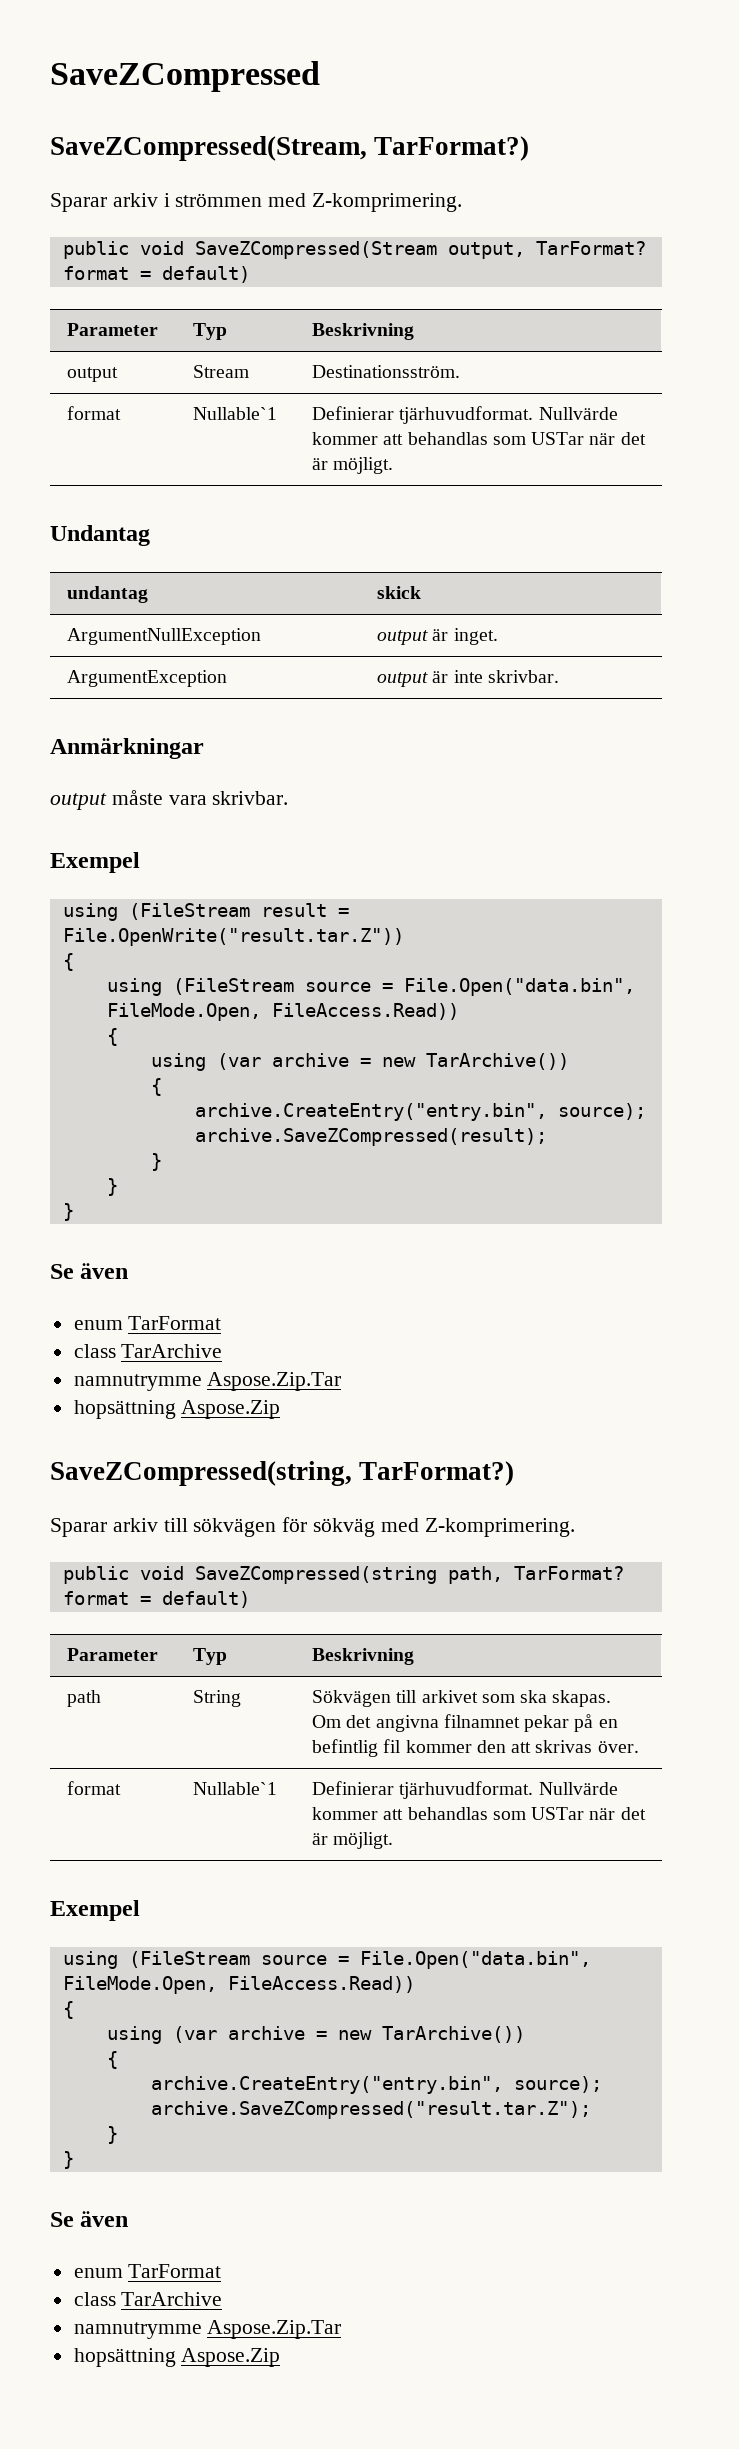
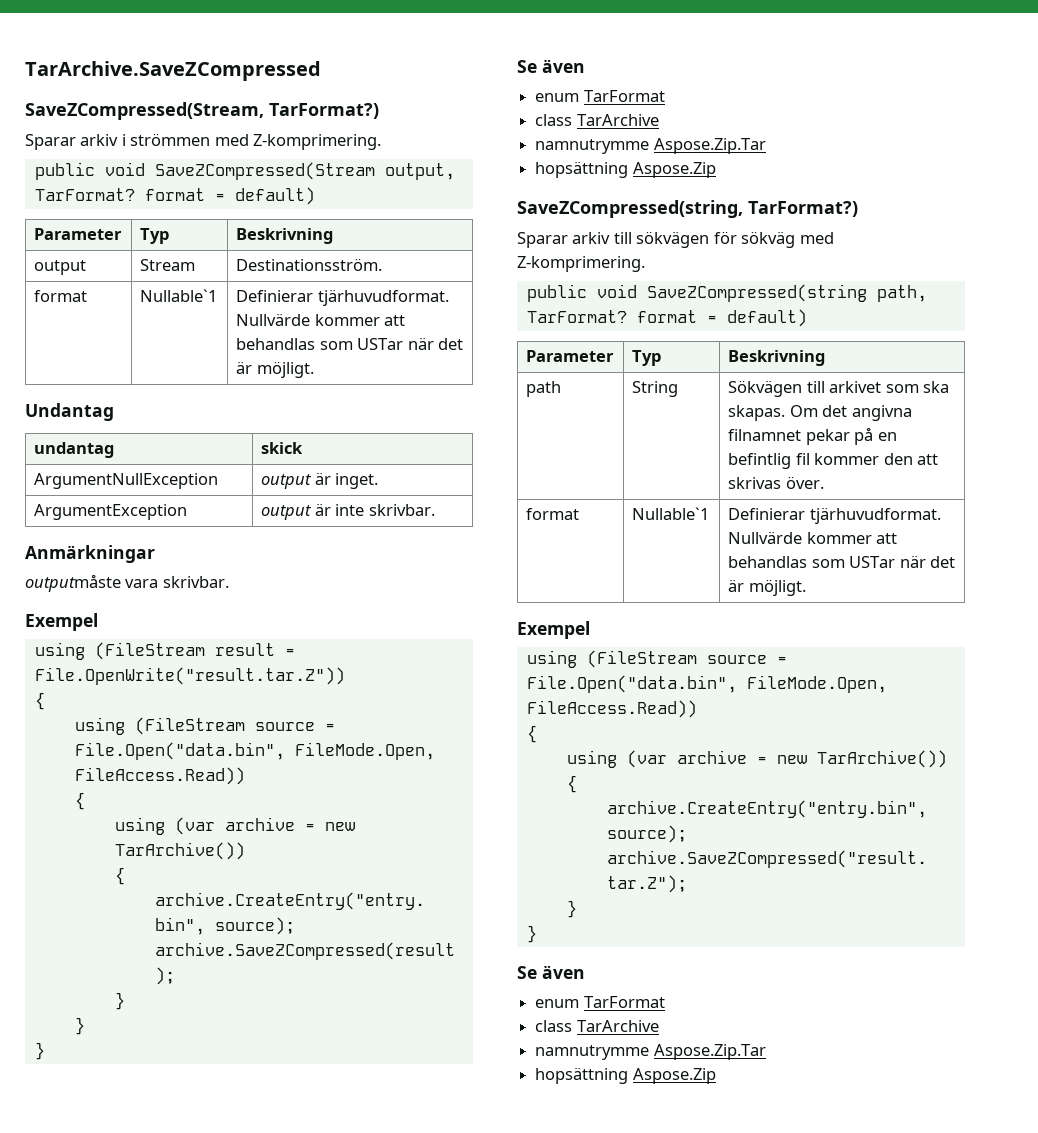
[50,61,320,92] SaveZCompressed -> [25,61,321,81] TarArchive.SaveZCompressed
[50,790,163,810] output måste -> [25,574,121,592] outputmåste

